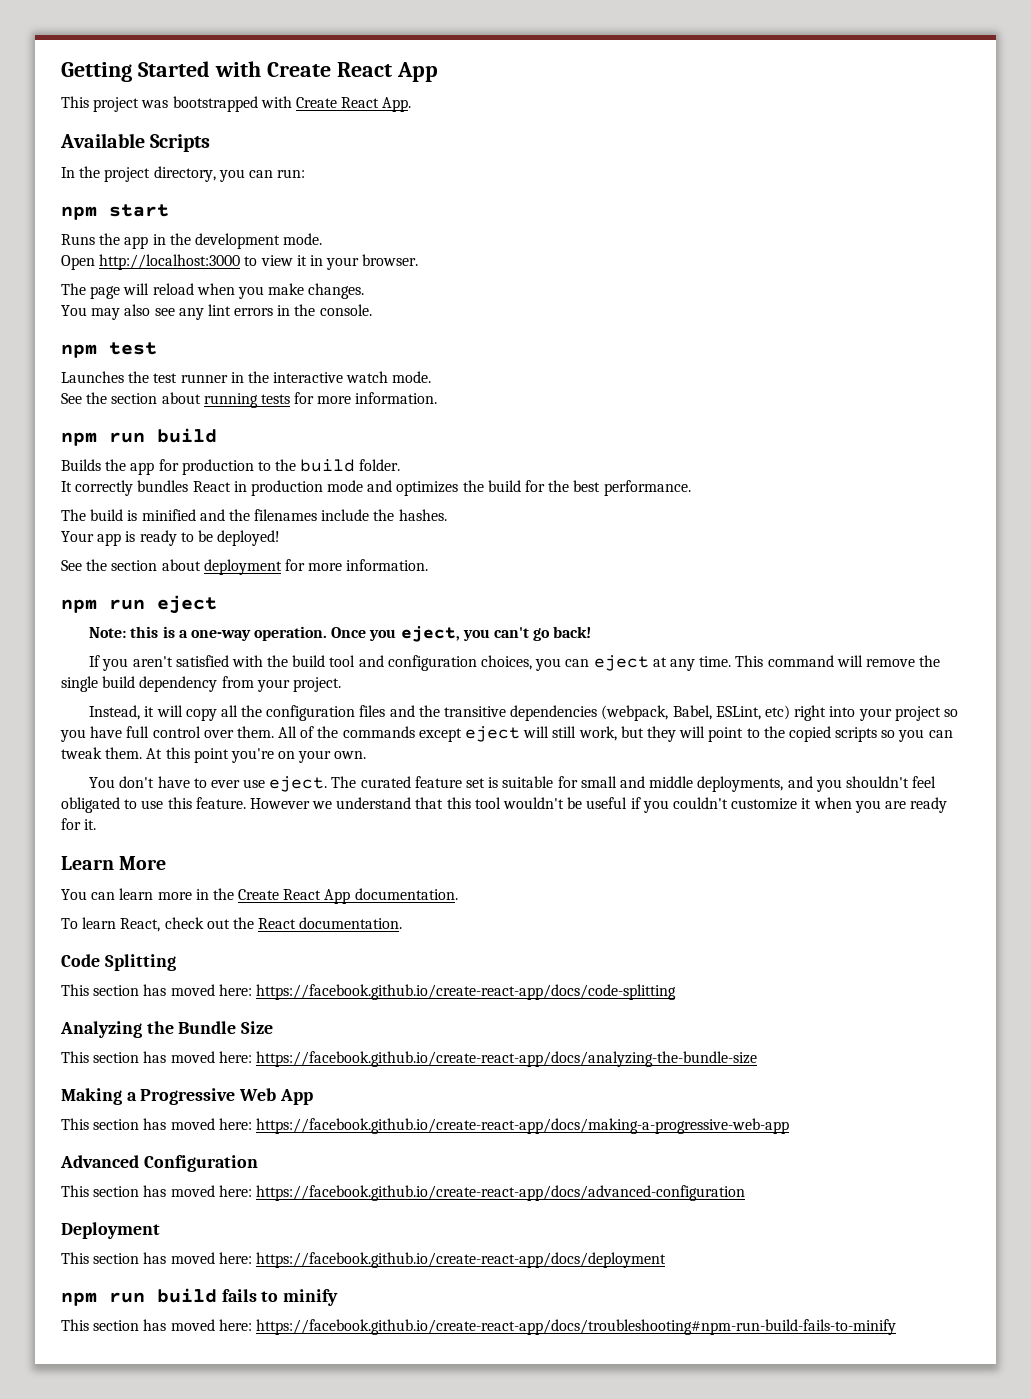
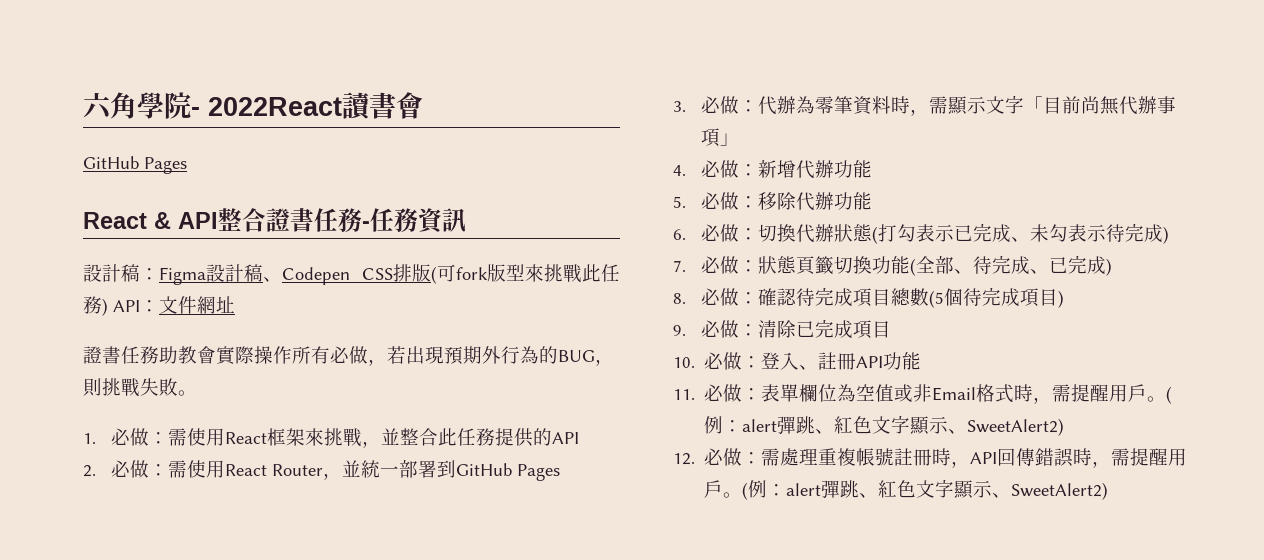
[61,61,438,82] [61,96,412,112] [60,133,211,152] [61,166,306,182] [61,204,169,220] [61,233,323,249] [61,254,419,270] [61,283,365,299] [61,304,372,320] [61,342,157,358] [61,371,432,383] [61,392,438,408] [61,428,217,446] [61,459,401,475] [61,480,691,496] [61,509,447,521] [61,530,281,546] [61,559,429,575] [61,595,217,614] [89,626,592,642] [89,655,941,671] [61,676,341,692] [89,705,958,721] [60,726,953,742] [61,747,367,763] [89,776,937,792] [61,797,948,813] [61,818,97,830] [61,856,167,870] [61,888,458,904] [61,917,403,932] [61,954,176,971] [61,984,676,1000] [60,1021,274,1038] [61,1051,757,1067] [61,1088,313,1105] [61,1118,789,1134] [60,1155,258,1172] [61,1185,745,1201] [61,1222,160,1239] [61,1252,666,1268] [61,1288,339,1306] [61,1319,896,1335] Getting Started with Create React App // This project was bootstrapped with Create React App. // Available Scripts // In the project directory, you can run: // npm start // Runs the app in the development mode. // Open http://localhost:3000 to view it in your browser. // The page will reload when you make changes. // You may also see any lint errors in the console. // npm test // Launches the test runner in the interactive watch mode. // See the section about running tests for more information. // npm run build // Builds the app for production to the build folder. // It correctly bundles React in production mode and optimizes the build for the best performance. // The build is minified and the filenames include the hashes. // Your app is ready to be deployed! // See the section about deployment for more information. // npm run eject // Note: this is a one-way operation. Once you eject, you can't go back! // If you aren't satisfied with the build tool and configuration choices, you can eject at any time. This command will remove the single build dependency from your project. // Instead, it will copy all the configuration files and the transitive dependencies (webpack, Babel, ESLint, etc) right into your project so you have full control over them. All of the commands except eject will still work, but they will point to the copied scripts so you can tweak them. At this point you're on your own. // You don't have to ever use eject. The curated feature set is suitable for small and middle deployments, and you shouldn't feel obligated to use this feature. However we understand that this tool wouldn't be useful if you couldn't customize it when you are ready for it. // Learn More // You can learn more in the Create React App documentation. // To learn React, check out the React documentation. // Code Splitting // This section has moved here: https://facebook.github.io/create-react-app/docs/code-splitting // Analyzing the Bundle Size // This section has moved here: https://facebook.github.io/create-react-app/docs/analyzing-the-bundle-size // Making a Progressive Web App // This section has moved here: https://facebook.github.io/create-react-app/docs/making-a-progressive-web-app // Advanced Configuration // This section has moved here: https://facebook.github.io/create-react-app/docs/advanced-configuration // Deployment // This section has moved here: https://facebook.github.io/create-react-app/docs/deployment // npm run build fails to minify // This section has moved here: https://facebook.github.io/create-react-app/docs/troubleshooting#npm-run-build-fails-to-minify -> [83,92,423,121] [83,156,187,174] [83,208,466,234] [83,264,620,285] [83,296,235,316] [83,346,614,366] [83,378,197,397] [83,428,579,448] [83,460,560,481] [673,95,1176,116] [700,128,739,147] [673,160,872,179] [673,192,872,211] [673,223,1169,244] [673,255,1112,276] [673,287,1064,308] [673,319,891,339] [673,352,922,370] [673,384,1173,404] [704,415,1065,436] [673,448,1188,468] [704,479,1109,500] 六角學院- 2022React讀書會 // GitHub Pages // React & API整合證書任務-任務資訊 // 設計稿：Figma設計稿、Codepen CSS排版(可fork版型來挑戰此任務) API：文件網址 // 證書任務助教會實際操作所有必做，若出現預期外行為的BUG，則挑戰失敗。 // 1.必做：需使用React框架來挑戰，並整合此任務提供的API // 2.必做：需使用React Router，並統一部署到GitHub Pages // 3.必做：代辦為零筆資料時，需顯示文字「目前尚無代辦事項」 // 4.必做：新增代辦功能 // 5.必做：移除代辦功能 // 6.必做：切換代辦狀態(打勾表示已完成、未勾表示待完成) // 7.必做：狀態頁籤切換功能(全部、待完成、已完成) // 8.必做：確認待完成項目總數(5個待完成項目) // 9.必做：清除已完成項目 // 10.必做：登入、註冊API功能 // 11.必做：表單欄位為空值或非Email格式時，需提醒用戶。(例：alert彈跳、紅色文字顯示、SweetAlert2) // 12.必做：需處理重複帳號註冊時，API回傳錯誤時，需提醒用戶。(例：alert彈跳、紅色文字顯示、SweetAlert2)

